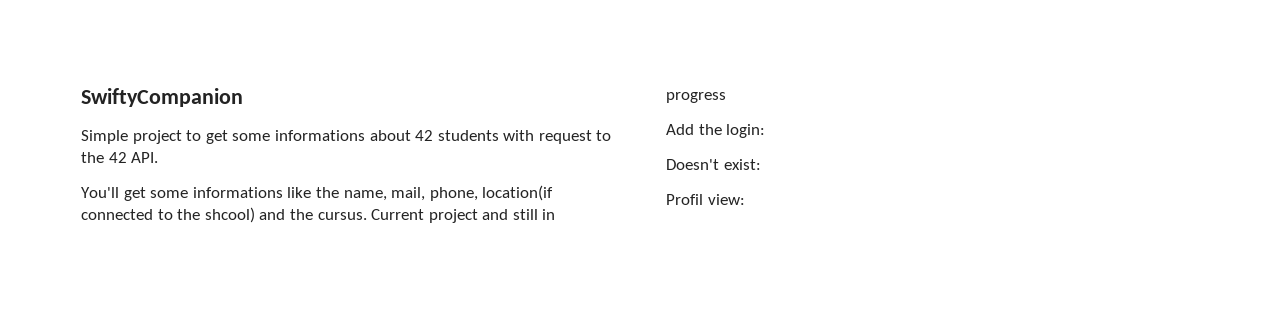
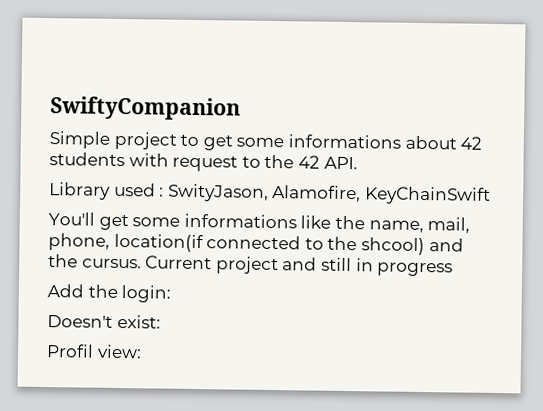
(159, 157) none -> [49,182,491,205] // Library used : SwityJason, Alamofire, KeyChainSwift

